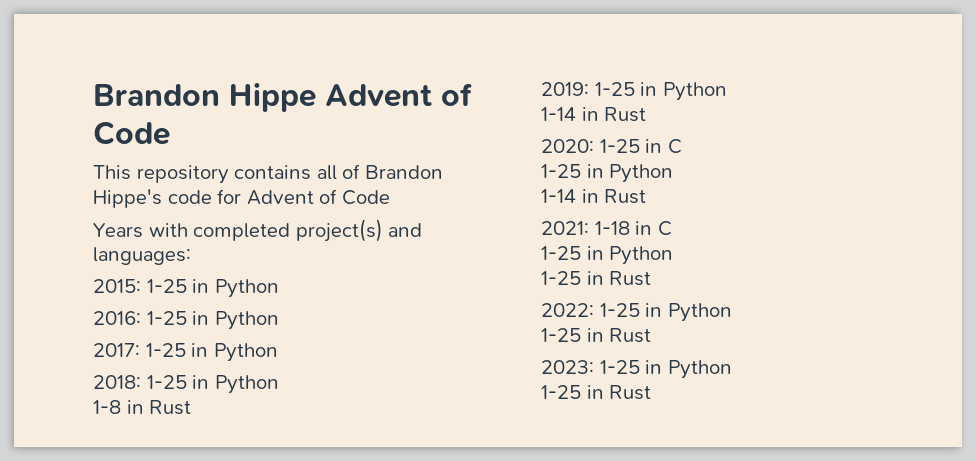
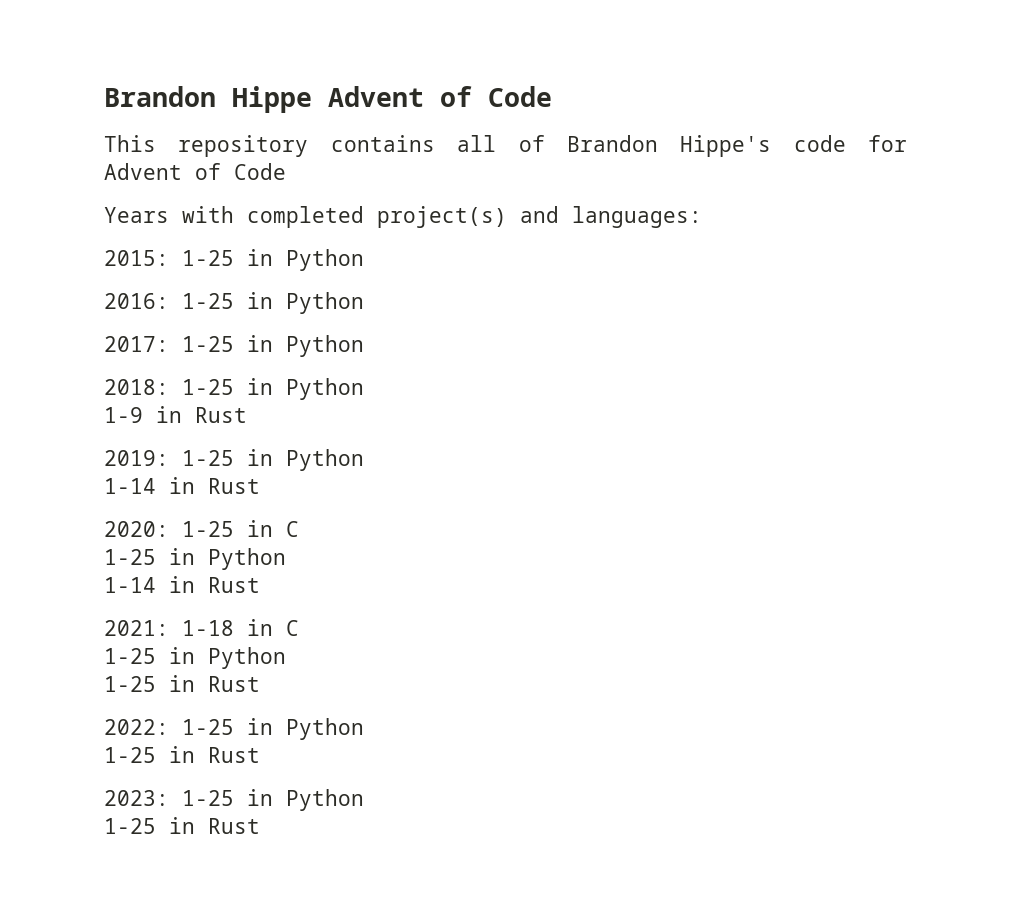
[93,400,121,414] 1-8 -> [104,407,143,423] 1-9

